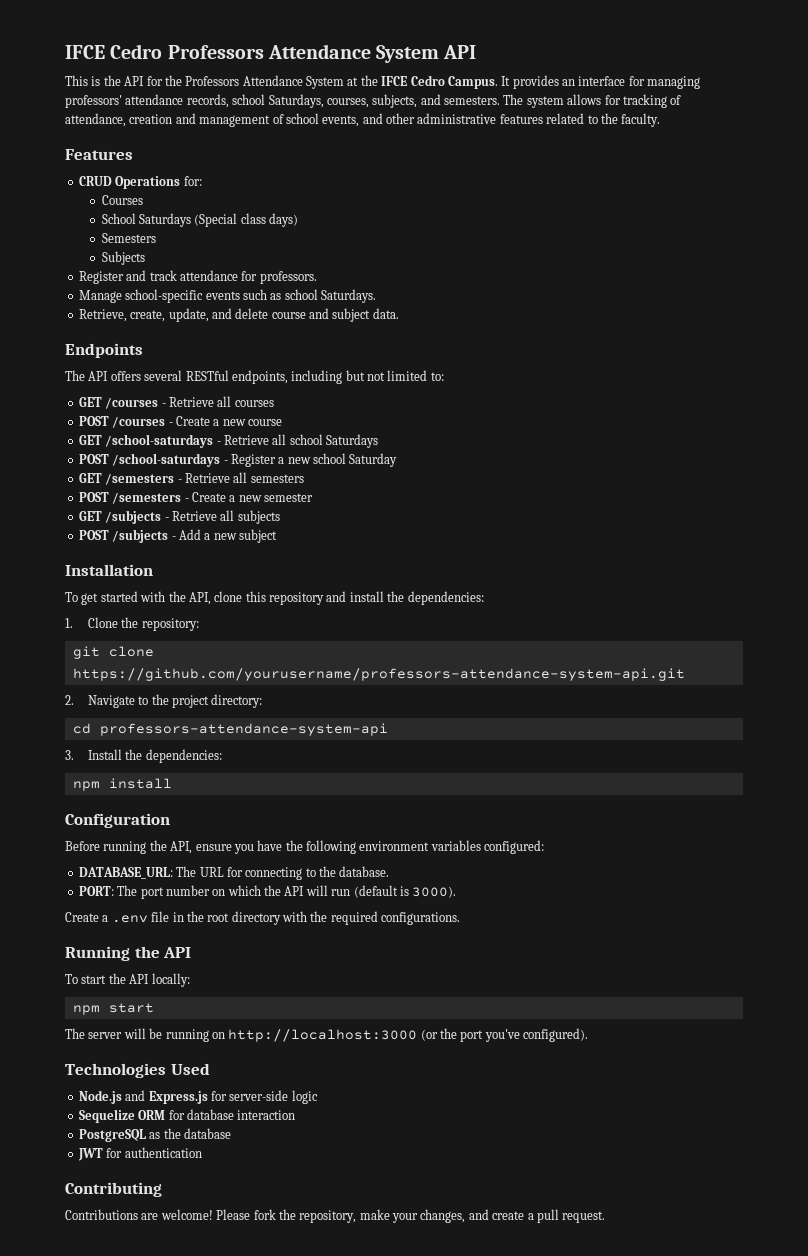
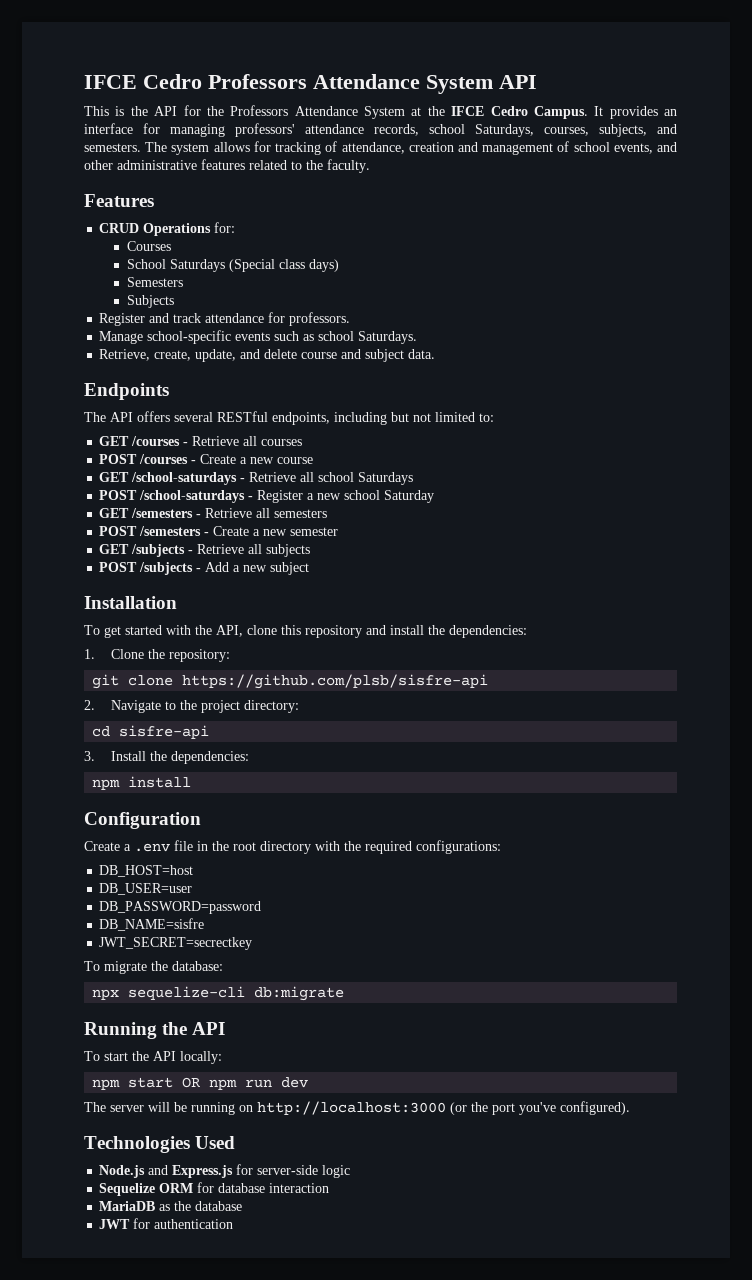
[72,668,685,681] https://github.com/yourusername/professors-attendance-system-api.git -> [182,674,489,689] https://github.com/plsb/sisfre-api
[99,723,388,736] professors-attendance-system-api -> [119,725,210,739] sisfre-api
[65,840,545,854] [78,866,390,880] [78,885,457,899] // Before running the API, ensure you have the following environment variables configured: // DATABASE_URL: The URL for connecting to the database. // PORT: The port number on which the API will run (default is 3000). -> (201, 820) none
[381,912,461,925] configurations. -> [416,840,501,854] [99,865,194,877] [99,883,193,895] [99,901,262,914] [99,918,205,931] [99,937,253,950] [84,961,223,974] [92,986,345,1001] configurations: // DB_HOST=host // DB_USER=user // DB_PASSWORD=password // DB_NAME=sisfre // JWT_SECRET=secrectkey // To migrate the database: // npx sequelize-cli db:migrate
(154, 1008) none -> [182,1077,309,1090] OR npm run dev
[78,1129,146,1142] PostgreSQL -> [99,1201,156,1211] MariaDB
[65,1182,162,1197] [65,1209,606,1223] // Contributing // Contributions are welcome! Please fork the repository, make your changes, and create a pull request. -> (234, 1224) none

